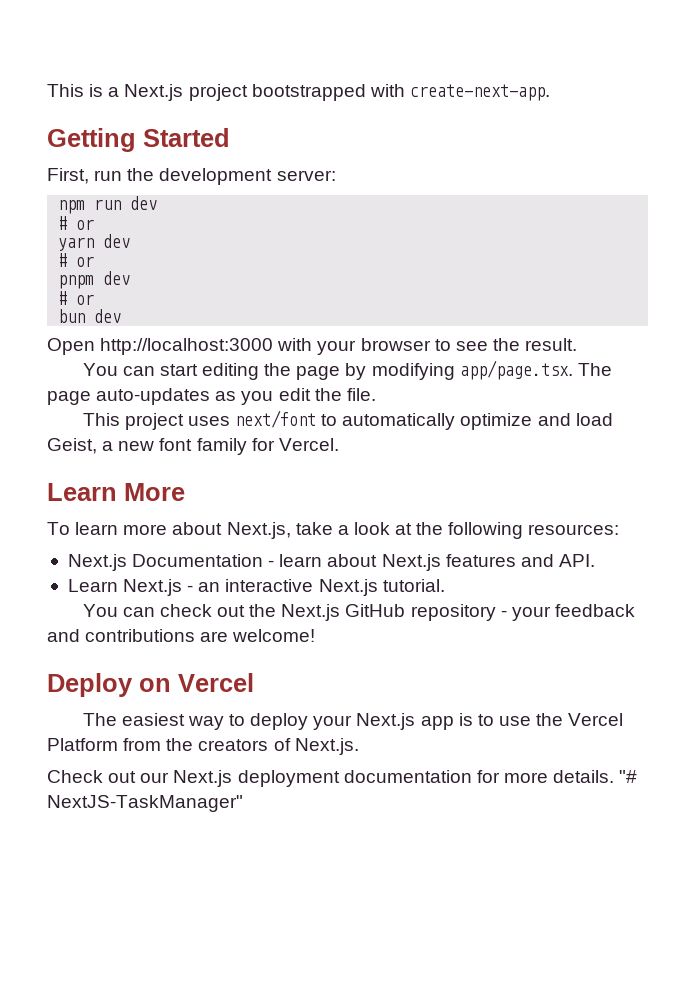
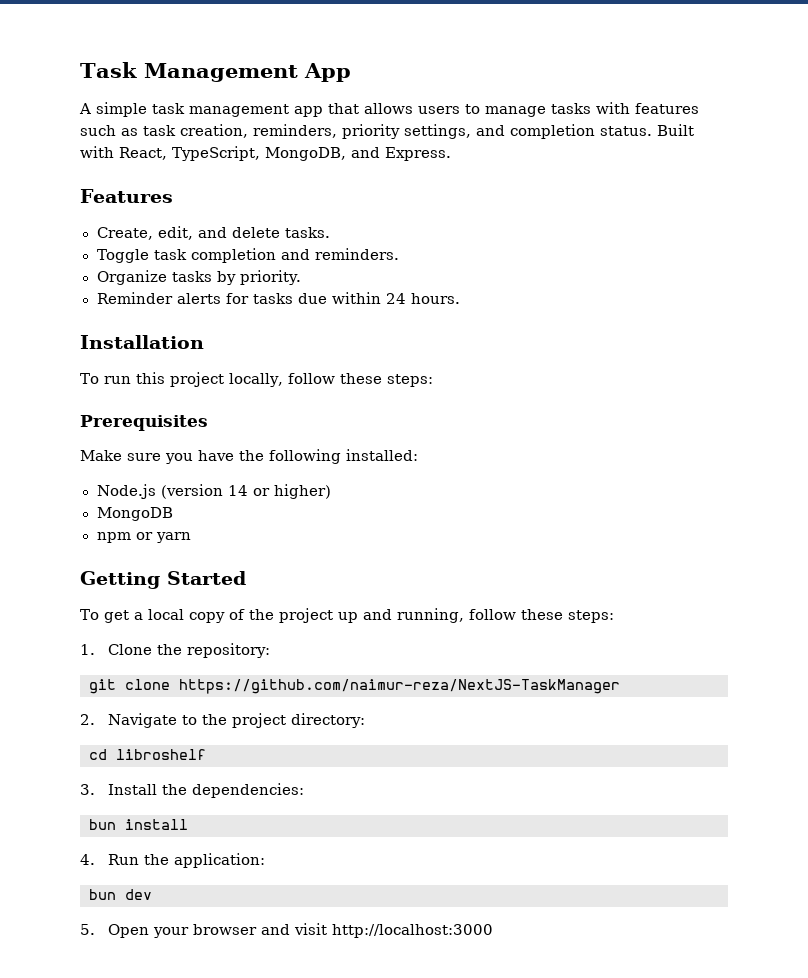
[47,84,550,101] [47,128,230,152] [47,168,336,185] [58,196,158,214] [58,216,95,230] [58,234,131,251] [58,253,95,267] [58,271,131,289] [58,291,95,305] [58,309,122,323] [47,338,578,355] [82,360,612,380] [47,388,376,405] [82,410,613,430] [47,438,339,455] [47,483,185,501] [47,522,620,539] [67,554,595,571] [67,579,445,596] [82,604,635,621] [47,629,316,642] [47,673,254,697] [82,713,624,730] [47,738,359,755] [47,770,638,787] [47,795,243,812] This is a Next.js project bootstrapped with create-next-app. // Getting Started // First, run the development server: // npm run dev // # or // yarn dev // # or // pnpm dev // # or // bun dev // Open http://localhost:3000 with your browser to see the result. // You can start editing the page by modifying app/page.tsx. The page auto-updates as you edit the file. // This project uses next/font to automatically optimize and load Geist, a new font family for Vercel. // Learn More // To learn more about Next.js, take a look at the following resources: // Next.js Documentation - learn about Next.js features and API. // Learn Next.js - an interactive Next.js tutorial. // You can check out the Next.js GitHub repository - your feedback and contributions are welcome! // Deploy on Vercel // The easiest way to deploy your Next.js app is to use the Vercel Platform from the creators of Next.js. // Check out our Next.js deployment documentation for more details. "# NextJS-TaskManager" -> [80,62,351,82] [79,102,699,117] [80,124,694,139] [80,146,451,161] [80,189,173,203] [96,226,330,240] [96,248,400,263] [96,270,302,285] [96,292,460,304] [80,335,204,349] [80,372,433,387] [80,415,208,431] [80,449,418,464] [96,484,331,499] [96,507,173,521] [96,532,191,543] [80,571,246,589] [80,608,614,623] [80,643,270,658] [89,679,620,694] [80,713,365,728] [89,749,206,760] [80,783,304,798] [89,819,188,830] [80,853,265,868] [89,889,152,900] [80,923,493,938] Task Management App // A simple task management app that allows users to manage tasks with features such as task creation, reminders, priority settings, and completion status. Built with React, TypeScript, MongoDB, and Express. // Features // Create, edit, and delete tasks. // Toggle task completion and reminders. // Organize tasks by priority. // Reminder alerts for tasks due within 24 hours. // Installation // To run this project locally, follow these steps: // Prerequisites // Make sure you have the following installed: // Node.js (version 14 or higher) // MongoDB // npm or yarn // Getting Started // To get a local copy of the project up and running, follow these steps: // 1. Clone the repository: // git clone https://github.com/naimur-reza/NextJS-TaskManager // 2. Navigate to the project directory: // cd libroshelf // 3. Install the dependencies: // bun install // 4. Run the application: // bun dev // 5. Open your browser and visit http://localhost:3000

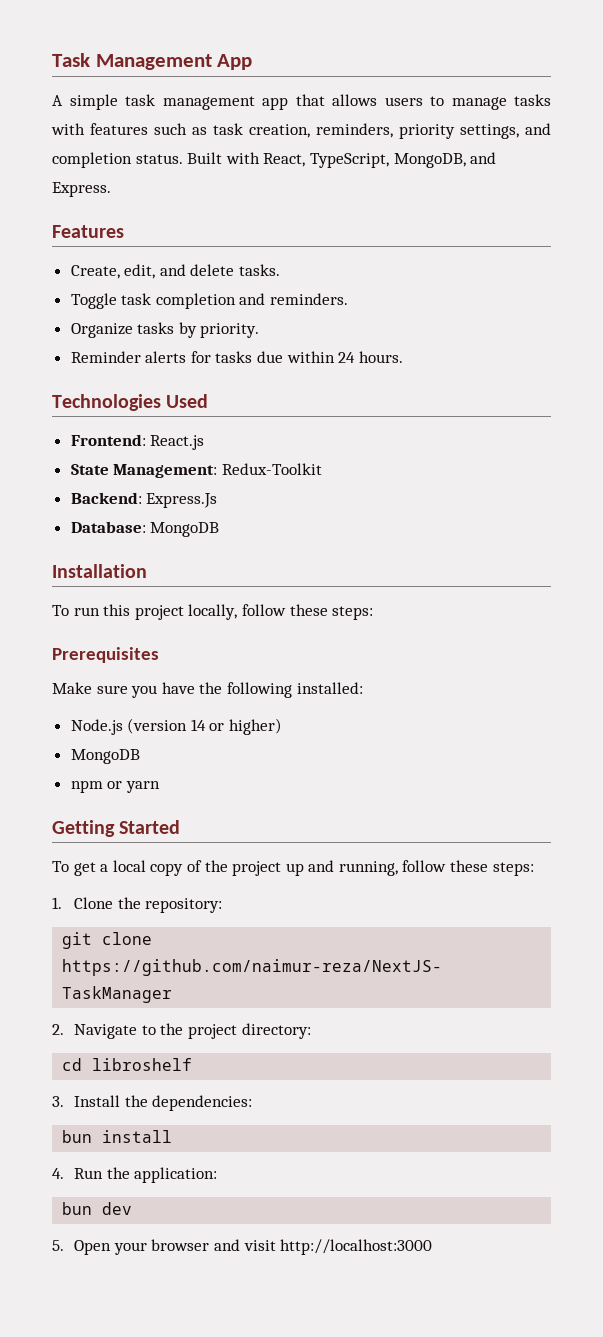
(460, 298) none -> [52,394,209,411] [70,434,205,450] [70,463,322,478] [70,492,218,508] [70,521,220,537] // Technologies Used // Frontend: React.js // State Management: Redux-Toolkit // Backend: Express.Js // Database: MongoDB

